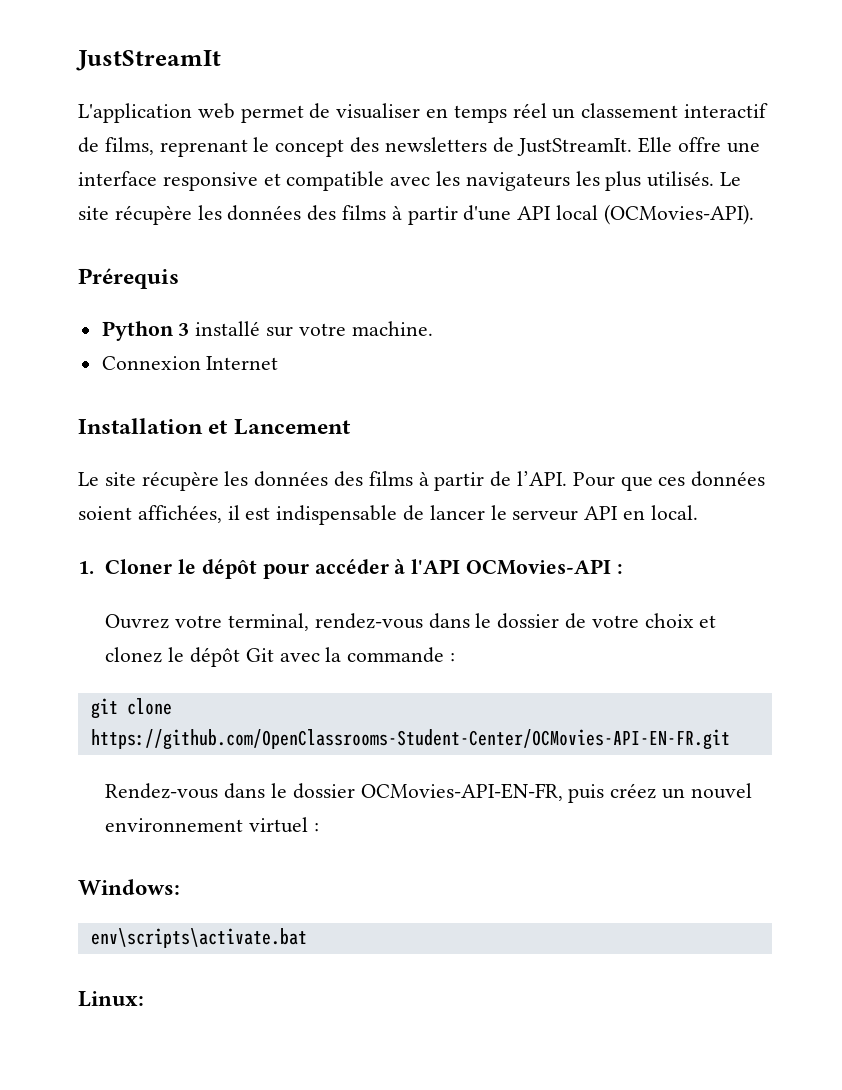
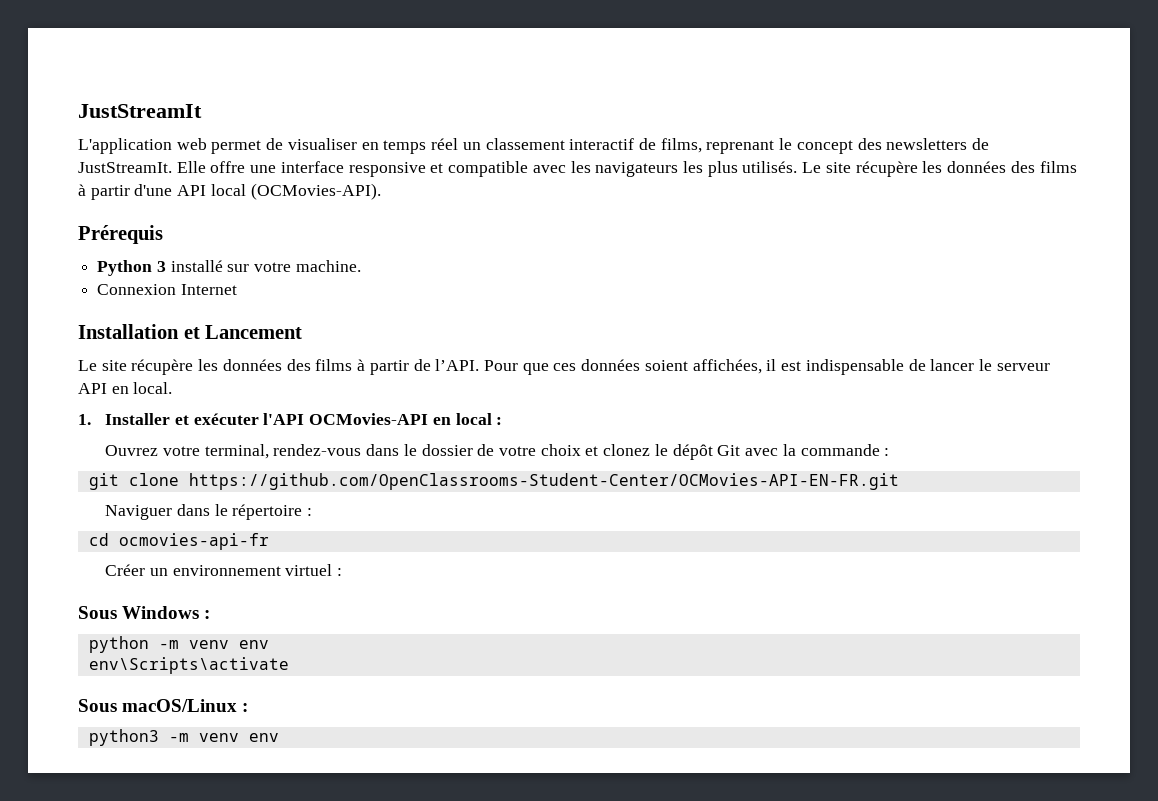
[105,559,611,579] Cloner le dépôt pour accéder à l'API OCMovies-API -> [105,413,492,425] Installer et exécuter l'API OCMovies-API en local
[105,783,752,803] [105,817,319,833] [78,879,180,895] [90,928,307,948] [78,991,144,1007] Rendez-vous dans le dossier OCMovies-API-EN-FR, puis créez un nouvel environnement virtuel : // Windows: // env\scripts\activate.bat // Linux: -> [105,504,313,520] [88,533,269,550] [105,564,343,576] [78,606,211,619] [88,636,269,653] [88,657,289,674] [78,699,249,712] [88,729,279,746] Naviguer dans le répertoire : // cd ocmovies-api-fr // Créer un environnement virtuel : // Sous Windows : // python -m venv env // env\Scripts\activate // Sous macOS/Linux : // python3 -m venv env

